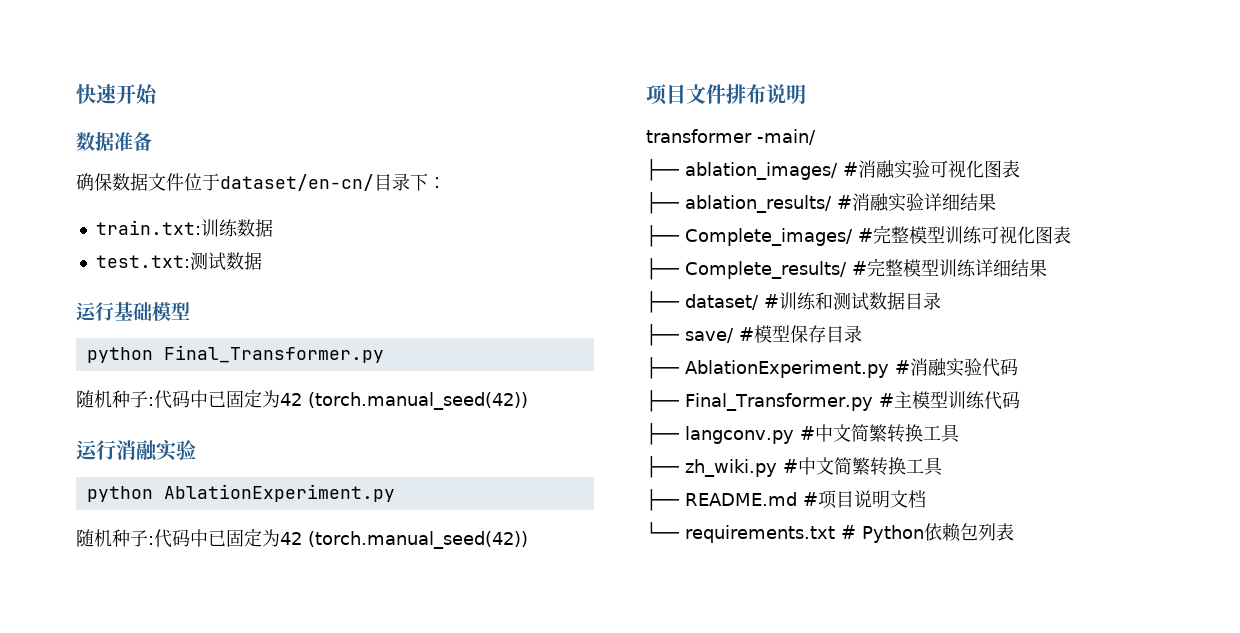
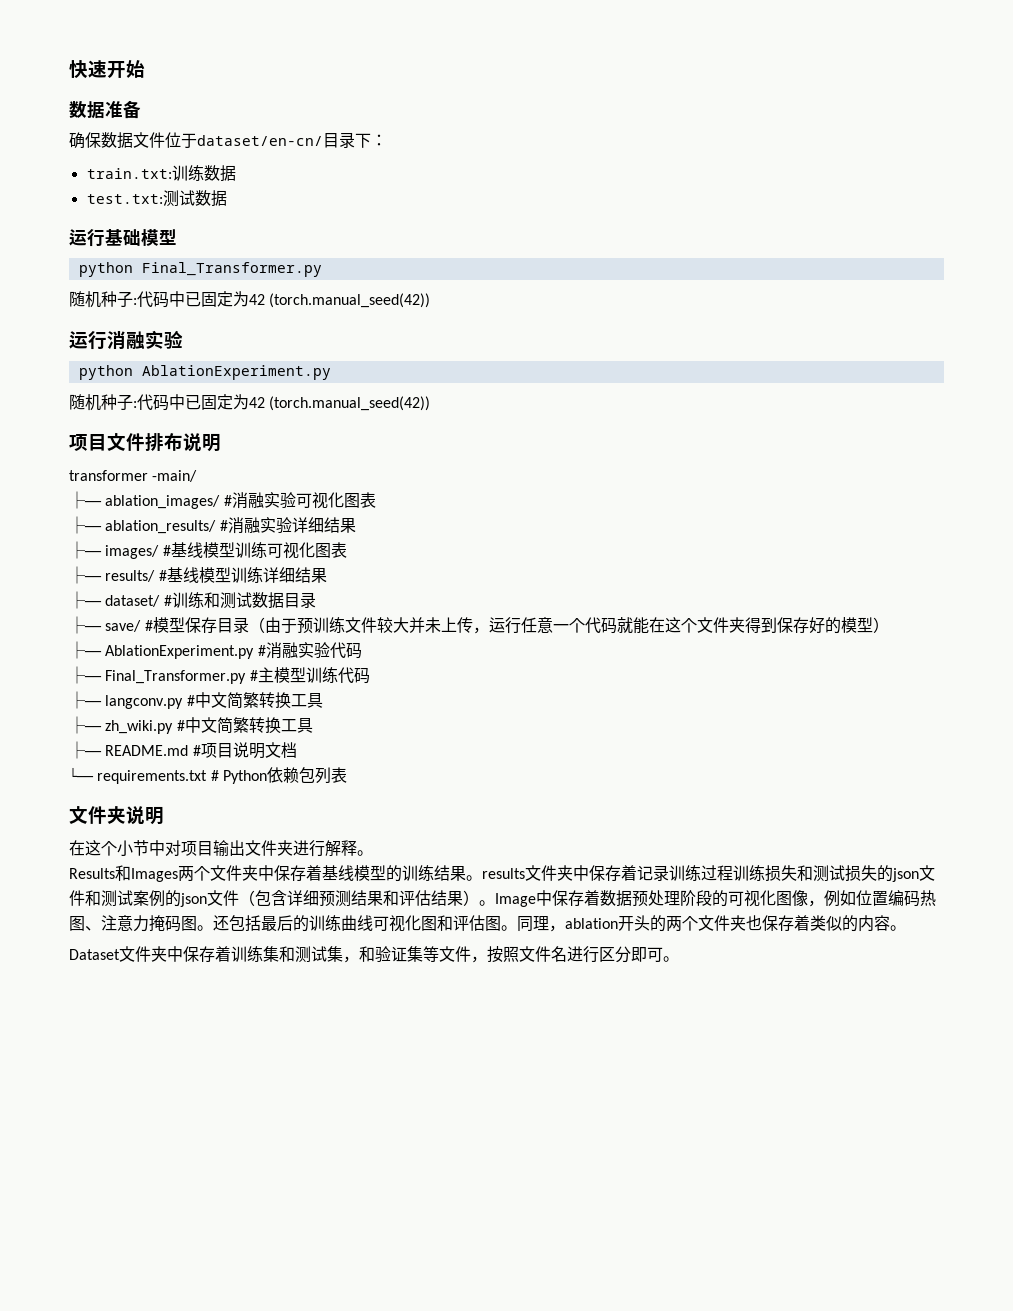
[685,225,909,246] Complete_images/ #完整 -> [105,542,203,559] images/ #基线
[685,258,903,279] Complete_results/ #完整 -> [105,567,199,583] results/ #基线
(862, 334) none -> [248,617,889,634] （由于预训练文件较大并未上传，运行任意一个代码就能在这个文件夹得到保存好的模型）
(1014, 532) none -> [69,806,164,825] [69,840,373,857] [69,865,935,882] [69,890,936,907] [69,915,906,932] [69,946,679,963] // 文件夹说明 // 在这个小节中对项目输出文件夹进行解释。 // Results和Images两个文件夹中保存着基线模型的训练结果。results文件夹中保存着记录训练过程训练损失和测试损失的json文件和测试案例的json文件（包含详细预测结果和评估结果）。Image中保存着数据预处理阶段的可视化图像，例如位置编码热图、注意力掩码图。还包括最后的训练曲线可视化图和评估图。同理，ablation开头的两个文件夹也保存着类似的内容。 // Dataset文件夹中保存着训练集和测试集，和验证集等文件，按照文件名进行区分即可。

